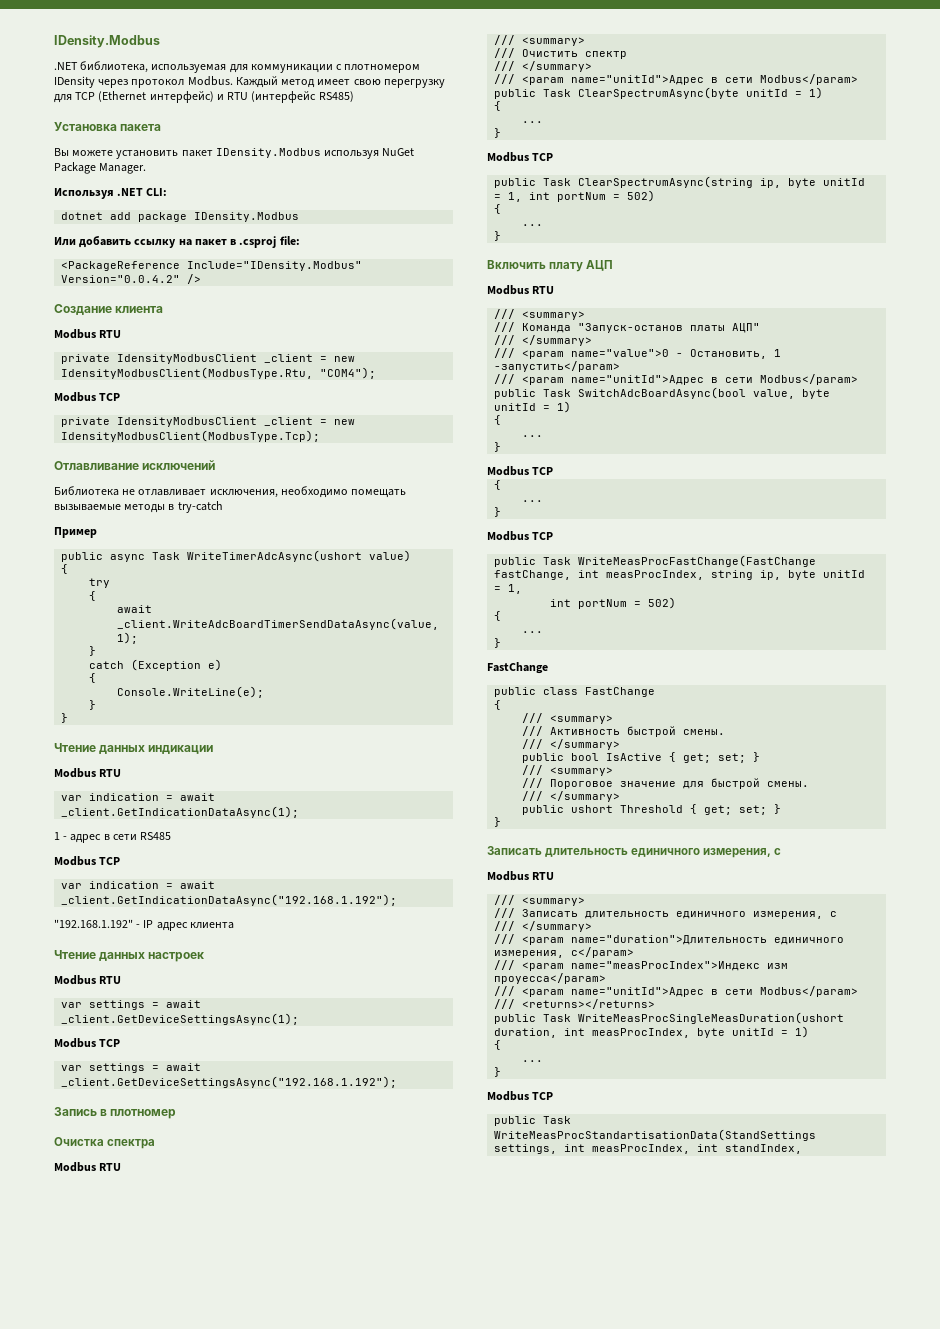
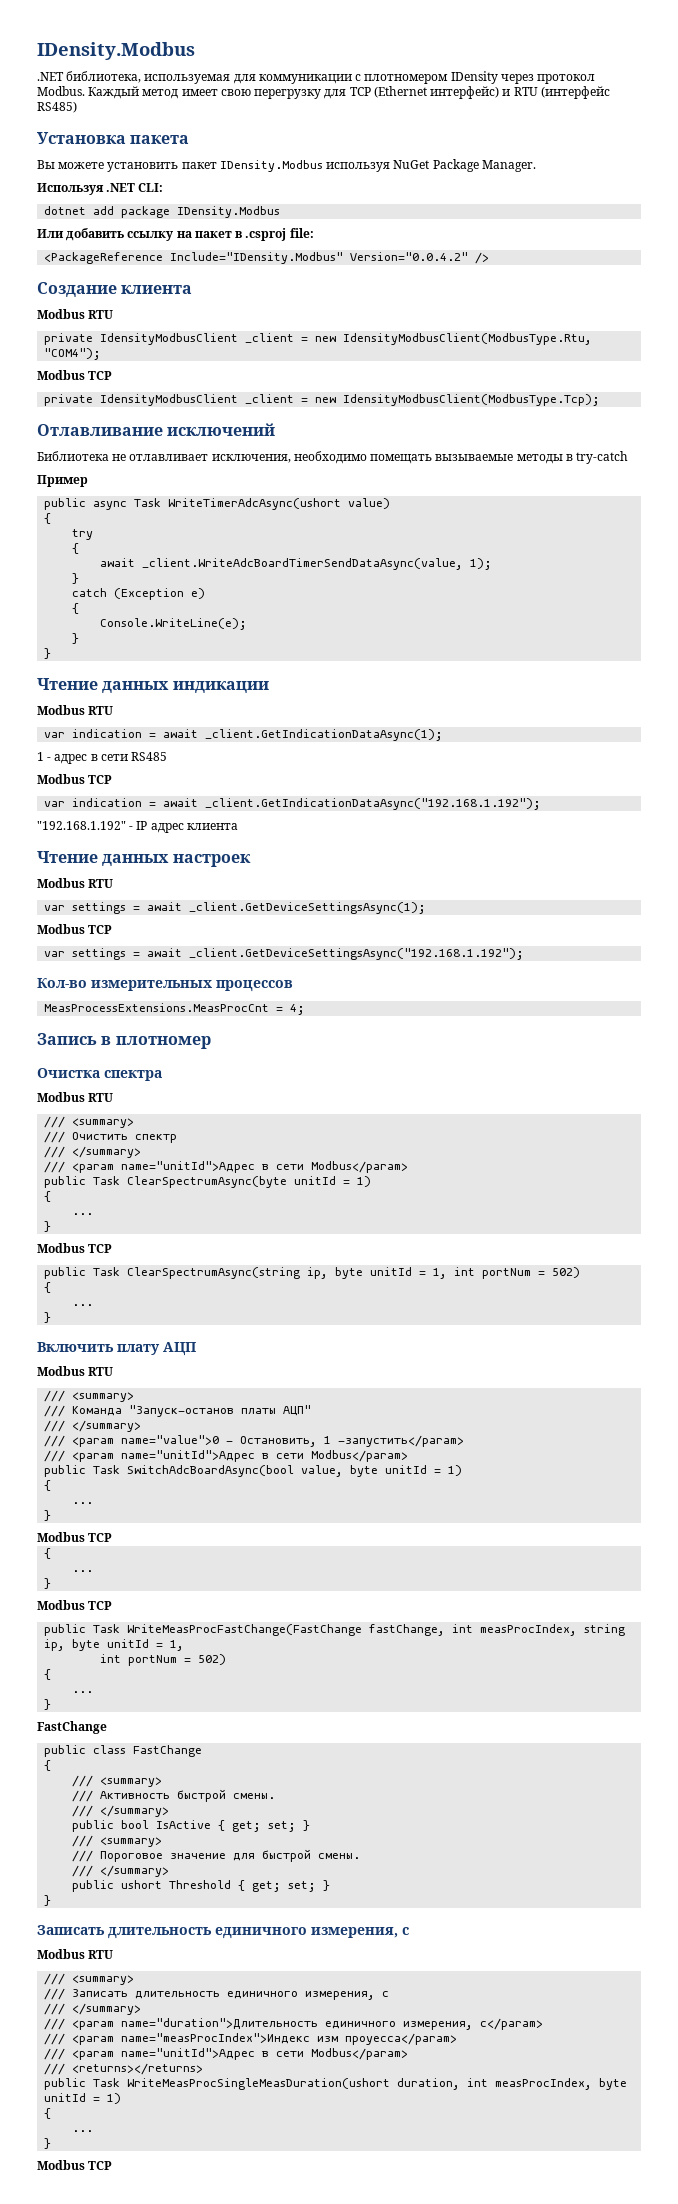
(398, 1082) none -> [37,978,293,992] [44,1003,306,1015] // Кол-во измерительных процессов // MeasProcessExtensions.MeasProcCnt = 4;
[494,1116,572,1126] [494,1129,817,1141] [494,1144,803,1154] // public Task WriteMeasProcStandartisationData(StandSettings settings, int measProcIndex, int standIndex, -> (113, 2165) none

